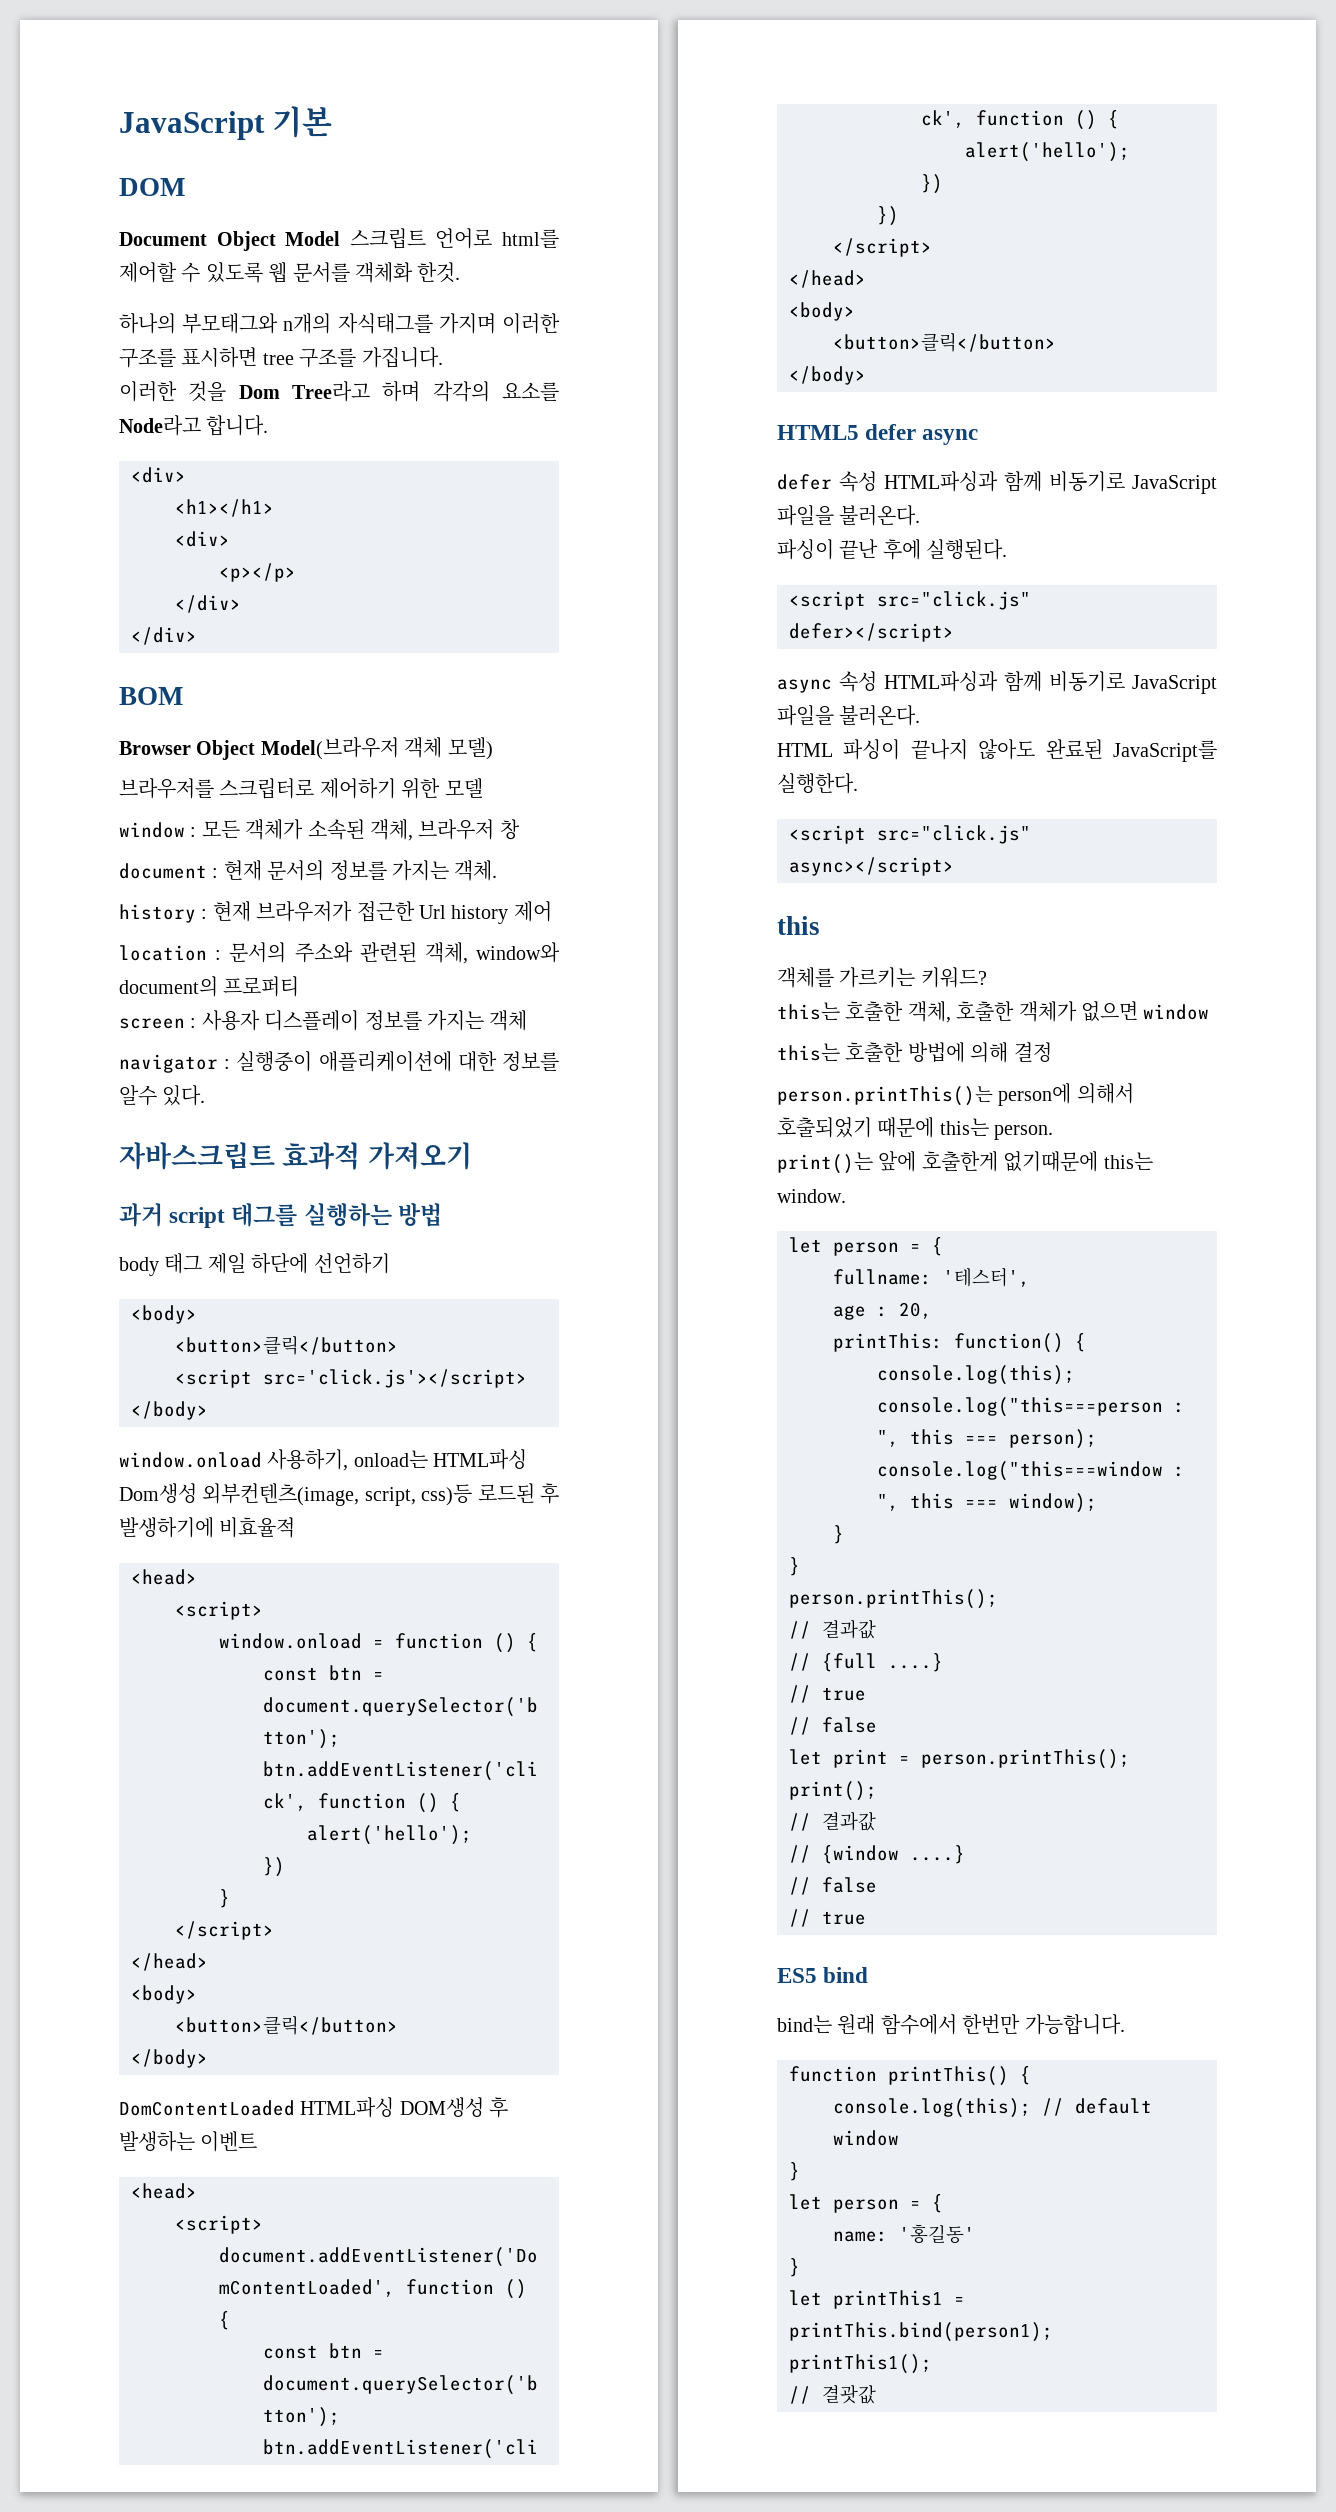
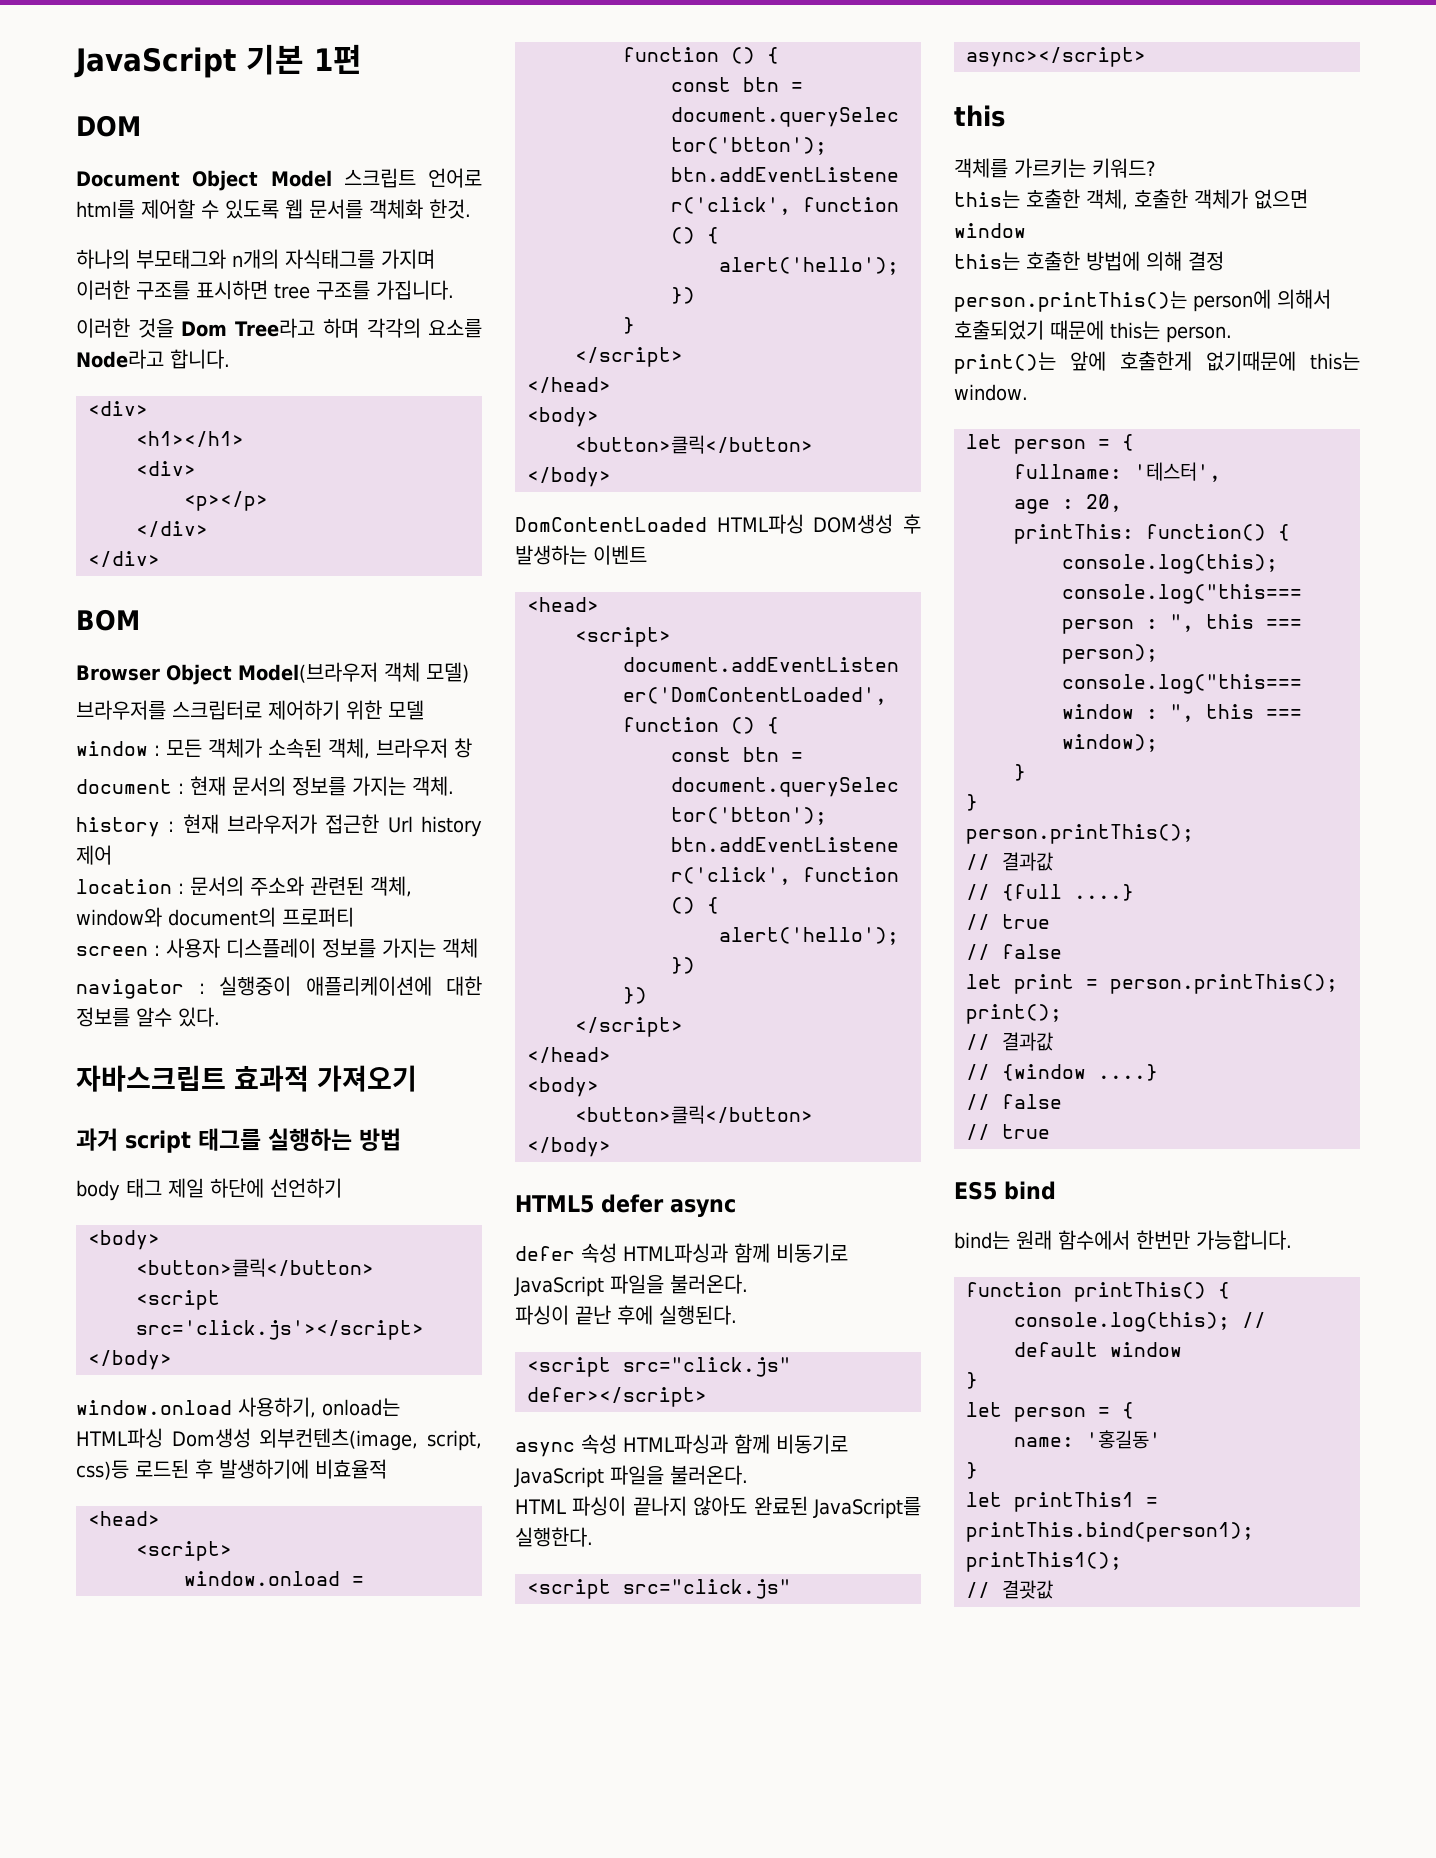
(333, 122) none -> [314,44,362,74] 1편

